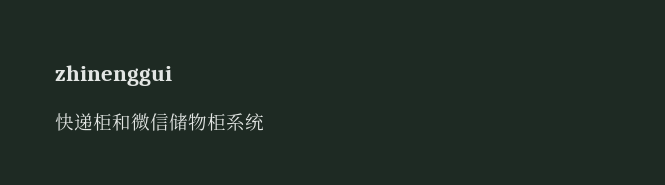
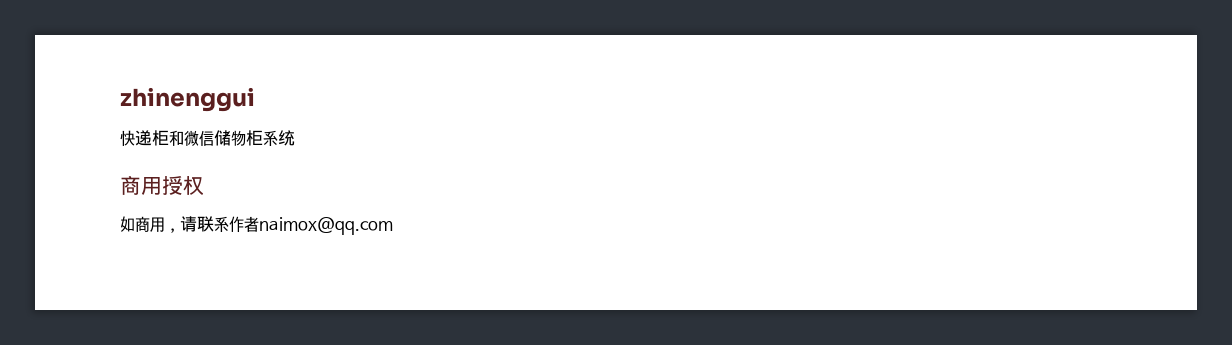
(264, 122) none -> [120,175,204,196] [120,216,393,235] // 商用授权 // 如商用，请联系作者naimox@qq.com

